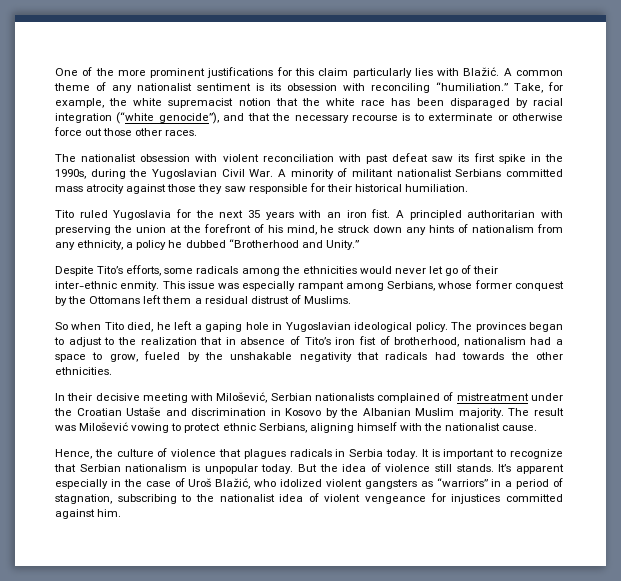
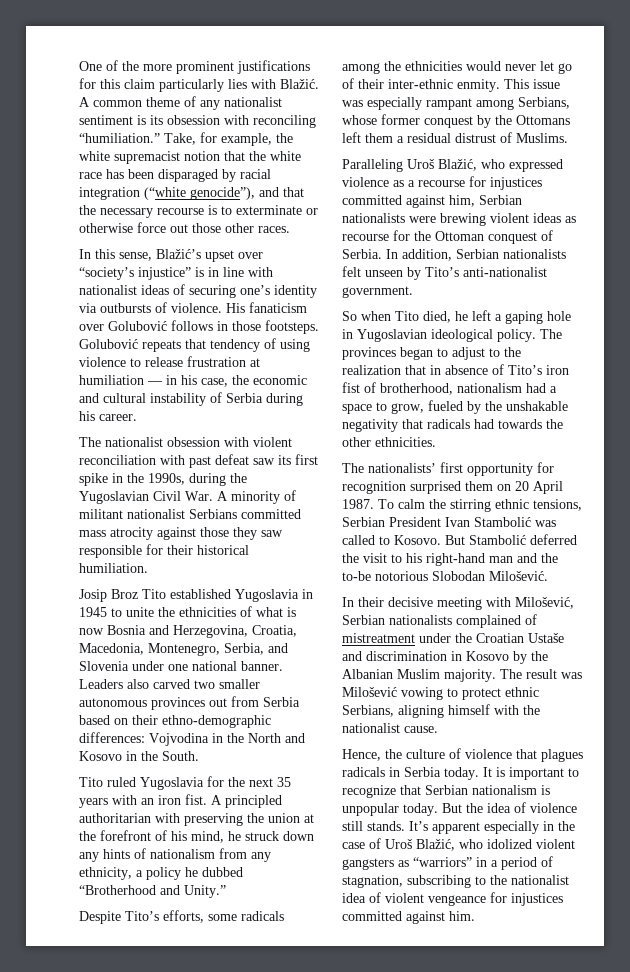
(198, 133) none -> [79,249,263,262] [79,267,273,280] [79,284,317,298] [79,302,307,313] [79,320,319,334] [79,338,310,352] [79,356,260,367] [79,375,307,387] [79,392,303,406] [79,411,137,421] // In this sense, Blažić’s upset over “society’s injustice” is in line with nationalist ideas of securing one’s identity via outbursts of violence. His fanaticism over Golubović follows in those footsteps. Golubović repeats that tendency of using violence to release frustration at humiliation — in his case, the economic and cultural instability of Serbia during his career.
(469, 188) none -> [79,589,313,602] [79,606,296,617] [79,625,297,638] [79,643,288,656] [79,661,283,671] [79,679,260,689] [79,696,300,710] [79,715,271,728] [79,732,305,746] [79,751,199,761] // Josip Broz Tito established Yugoslavia in 1945 to unite the ethnicities of what is now Bosnia and Herzegovina, Croatia, Macedonia, Montenegro, Serbia, and Slovenia under one national banner. Leaders also carved two smaller autonomous provinces out from Serbia based on their ethno-demographic differences: Vojvodina in the North and Kosovo in the South.
(351, 300) none -> [342,159,563,172] [342,176,542,190] [342,195,522,208] [342,213,576,226] [342,230,553,244] [342,249,566,261] [342,266,547,280] [342,286,413,298] // Paralleling Uroš Blažić, who expressed violence as a recourse for injustices committed against him, Serbian nationalists were brewing violent ideas as recourse for the Ottoman conquest of Serbia. In addition, Serbian nationalists felt unseen by Tito’s anti-nationalist government.
(112, 371) none -> [342,462,554,476] [342,481,563,494] [342,499,582,512] [342,517,556,527] [342,534,577,545] [342,553,558,566] [342,571,548,581] // The nationalists’ first opportunity for recognition surprised them on 20 April 1987. To calm the stirring ethnic tensions, Serbian President Ivan Stambolić was called to Kosovo. But Stambolić deferred the visit to his right-hand man and the to-be notorious Slobodan Milošević.

